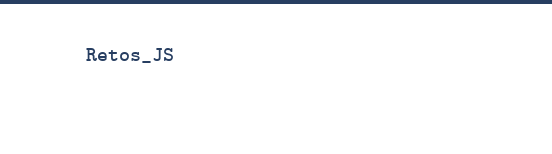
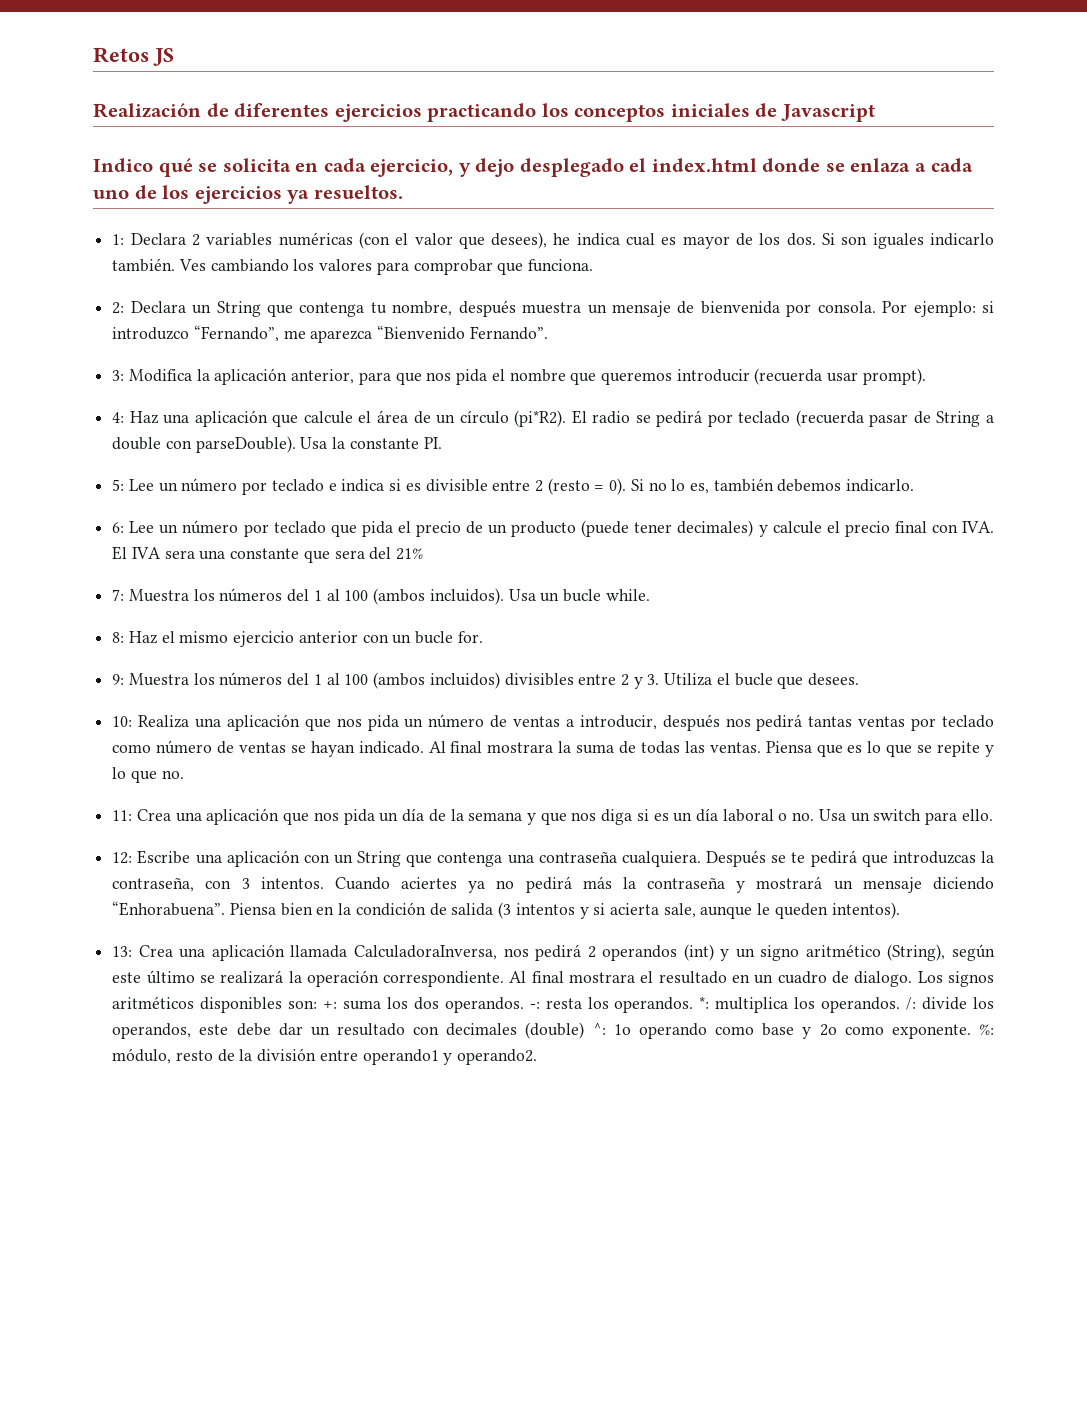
[86,48,174,63] Retos_JS -> [93,47,174,66] [93,103,875,122] [93,158,973,177] [93,185,403,204] [112,232,994,249] [112,258,594,275] [112,300,994,317] [112,325,548,343] [112,368,926,385] [112,410,994,427] [112,436,442,453] [112,478,915,495] [112,520,995,537] [112,546,424,563] [112,588,650,605] [112,631,483,647] [112,672,860,689] [112,714,995,731] [112,740,995,757] [112,767,184,783] [112,808,993,825] [112,850,995,867] [112,876,994,893] [112,901,900,919] [112,944,995,961] [112,970,995,987] [112,996,994,1013] [112,1022,995,1039] [112,1048,538,1065] Retos JS // Realización de diferentes ejercicios practicando los conceptos iniciales de Javascript // Indico qué se solicita en cada ejercicio, y dejo desplegado el index.html donde se enlaza a cada uno de los ejercicios ya resueltos. // 1: Declara 2 variables numéricas (con el valor que desees), he indica cual es mayor de los dos. Si son iguales indicarlo también. Ves cambiando los valores para comprobar que funciona. // 2: Declara un String que contenga tu nombre, después muestra un mensaje de bienvenida por consola. Por ejemplo: si introduzco “Fernando”, me aparezca “Bienvenido Fernando”. // 3: Modifica la aplicación anterior, para que nos pida el nombre que queremos introducir (recuerda usar prompt). // 4: Haz una aplicación que calcule el área de un círculo (pi*R2). El radio se pedirá por teclado (recuerda pasar de String a double con parseDouble). Usa la constante PI. // 5: Lee un número por teclado e indica si es divisible entre 2 (resto = 0). Si no lo es, también debemos indicarlo. // 6: Lee un número por teclado que pida el precio de un producto (puede tener decimales) y calcule el precio final con IVA. El IVA sera una constante que sera del 21% // 7: Muestra los números del 1 al 100 (ambos incluidos). Usa un bucle while. // 8: Haz el mismo ejercicio anterior con un bucle for. // 9: Muestra los números del 1 al 100 (ambos incluidos) divisibles entre 2 y 3. Utiliza el bucle que desees. // 10: Realiza una aplicación que nos pida un número de ventas a introducir, después nos pedirá tantas ventas por teclado como número de ventas se hayan indicado. Al final mostrara la suma de todas las ventas. Piensa que es lo que se repite y lo que no. // 11: Crea una aplicación que nos pida un día de la semana y que nos diga si es un día laboral o no. Usa un switch para ello. // 12: Escribe una aplicación con un String que contenga una contraseña cualquiera. Después se te pedirá que introduzcas la contraseña, con 3 intentos. Cuando aciertes ya no pedirá más la contraseña y mostrará un mensaje diciendo “Enhorabuena”. Piensa bien en la condición de salida (3 intentos y si acierta sale, aunque le queden intentos). // 13: Crea una aplicación llamada CalculadoraInversa, nos pedirá 2 operandos (int) y un signo aritmético (String), según este último se realizará la operación correspondiente. Al final mostrara el resultado en un cuadro de dialogo. Los signos aritméticos disponibles son: +: suma los dos operandos. -: resta los operandos. *: multiplica los operandos. /: divide los operandos, este debe dar un resultado con decimales (double) ^: 1o operando como base y 2o como exponente. %: módulo, resto de la división entre operando1 y operando2.

